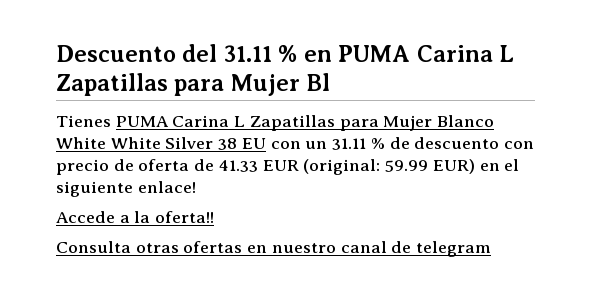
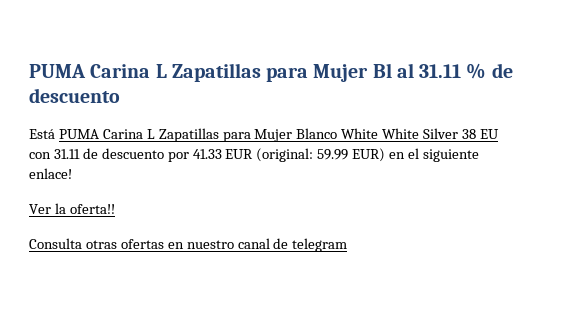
[56,44,332,62] Descuento del 31.11 % en -> (29, 71) none
[56,115,111,127] // Tienes -> [396,63,513,79] [29,88,120,103] [29,129,55,139] al 31.11 % de descuento // Está
[305,137,534,150] [56,159,215,175] un 31.11 % de descuento con precio de oferta de -> [53,148,189,162] 31.11 de descuento por
[56,211,130,223] Accede a -> [29,204,51,214] Ver

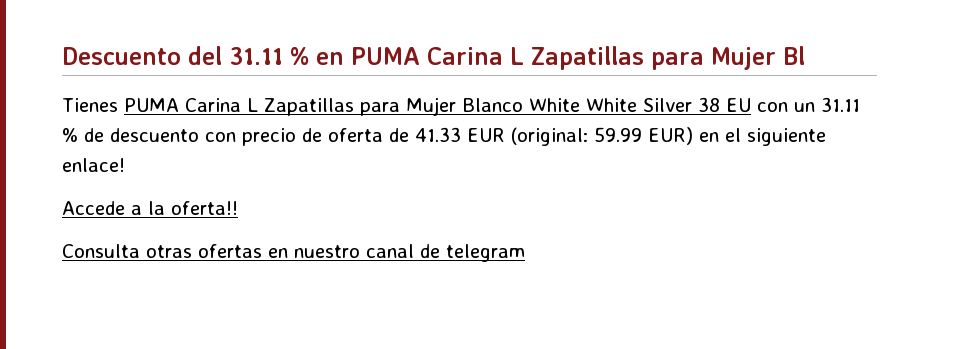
(29, 71) none -> [62,46,344,65] Descuento del 31.11 % en
[396,63,513,79] [29,88,120,103] [29,129,55,139] al 31.11 % de descuento // Está -> [62,98,118,112] // Tienes
[53,148,189,162] 31.11 de descuento por -> [794,97,860,112] [62,128,409,146] un 31.11 % de descuento con precio de oferta de
[29,204,51,214] Ver -> [62,201,142,215] Accede a

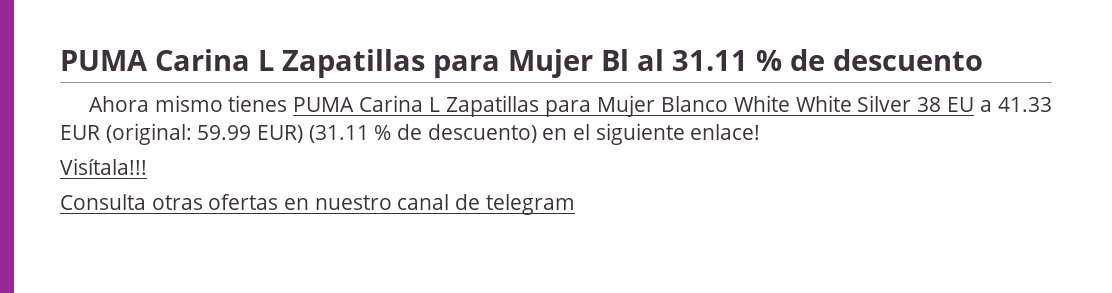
[62,46,344,65] Descuento del 31.11 % en -> (60, 60) none
[62,98,118,112] // Tienes -> [636,49,983,71] [88,95,288,112] al 31.11 % de descuento // Ahora mismo tienes
[757,97,860,112] [62,128,409,146] con un 31.11 % de descuento con precio de oferta de -> [980,100,993,112] a
(693, 136) none -> [308,124,537,143] (31.11 % de descuento)
[62,201,238,215] Accede a la oferta!! -> [60,158,147,175] Visítala!!!

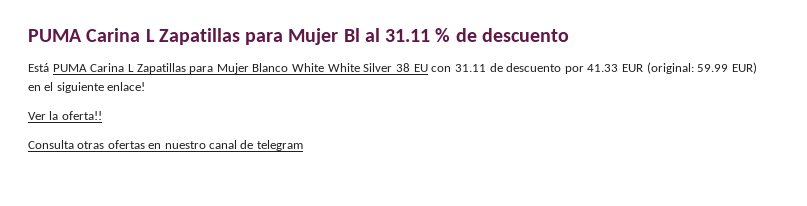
[88,95,288,112] Ahora mismo tienes -> [28,63,49,72] Está
[980,100,993,112] a -> [431,63,584,74] con 31.11 de descuento por
[308,124,537,143] (31.11 % de descuento) -> (757, 68) none
[60,158,147,175] Visítala!!! -> [28,111,102,120] Ver la oferta!!

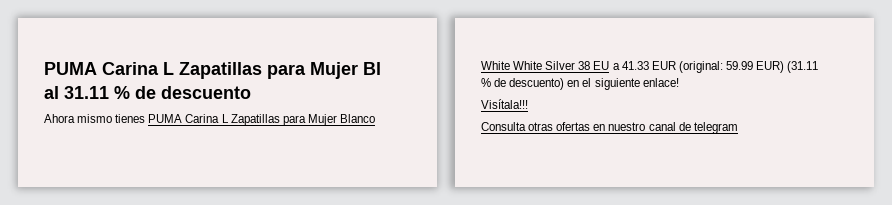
[28,63,49,72] Está -> [44,114,146,123] Ahora mismo tienes
[431,63,584,74] con 31.11 de descuento por -> [612,63,620,70] a
(757, 68) none -> [787,61,819,73] [481,78,565,90] (31.11 % de descuento)
[28,111,102,120] Ver la oferta!! -> [481,99,528,109] Visítala!!!

